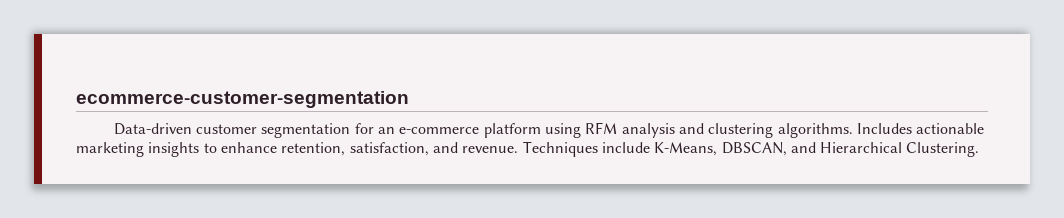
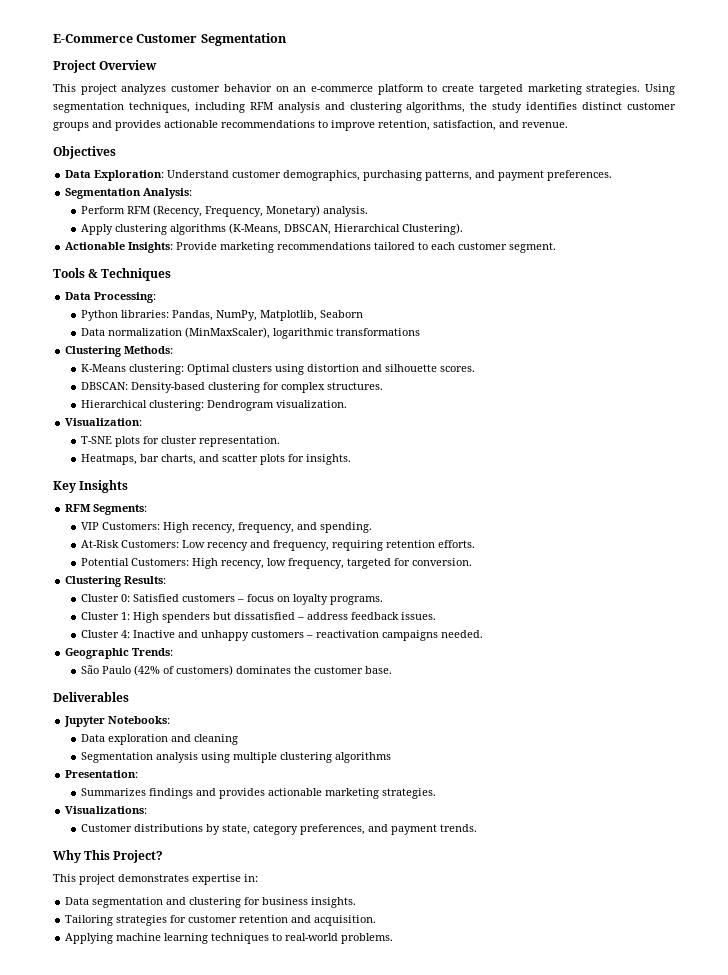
[76,91,409,108] [113,122,985,138] [76,141,980,157] ecommerce-customer-segmentation // Data-driven customer segmentation for an e-commerce platform using RFM analysis and clustering algorithms. Includes actionable marketing insights to enhance retention, satisfaction, and revenue. Techniques include K-Means, DBSCAN, and Hierarchical Clustering. -> [53,33,287,46] [53,60,158,73] [53,84,675,95] [53,102,676,113] [53,120,568,131] [53,146,116,159] [65,170,613,181] [65,188,193,199] [80,205,368,217] [80,223,463,235] [65,242,557,253] [53,268,172,281] [65,292,157,303] [80,310,363,321] [80,327,420,339] [65,346,174,357] [80,364,475,375] [80,382,383,393] [80,400,347,411] [65,418,143,426] [80,436,280,447] [80,454,351,465] [53,480,129,493] [65,504,148,515] [80,522,372,533] [80,540,475,551] [80,558,472,569] [65,576,167,587] [80,594,383,605] [80,612,436,623] [80,630,483,641] [65,648,174,659] [80,665,392,676] [53,692,129,702] [64,716,171,727] [80,734,238,745] [80,752,391,763] [65,770,139,778] [80,788,436,799] [65,806,148,814] [80,824,477,835] [53,850,164,863] [53,874,258,885] [65,897,357,908] [65,915,377,926] [65,933,394,944] E-Commerce Customer Segmentation // Project Overview // This project analyzes customer behavior on an e-commerce platform to create targeted marketing strategies. Using segmentation techniques, including RFM analysis and clustering algorithms, the study identifies distinct customer groups and provides actionable recommendations to improve retention, satisfaction, and revenue. // Objectives // Data Exploration: Understand customer demographics, purchasing patterns, and payment preferences. // Segmentation Analysis: // Perform RFM (Recency, Frequency, Monetary) analysis. // Apply clustering algorithms (K-Means, DBSCAN, Hierarchical Clustering). // Actionable Insights: Provide marketing recommendations tailored to each customer segment. // Tools & Techniques // Data Processing: // Python libraries: Pandas, NumPy, Matplotlib, Seaborn // Data normalization (MinMaxScaler), logarithmic transformations // Clustering Methods: // K-Means clustering: Optimal clusters using distortion and silhouette scores. // DBSCAN: Density-based clustering for complex structures. // Hierarchical clustering: Dendrogram visualization. // Visualization: // T-SNE plots for cluster representation. // Heatmaps, bar charts, and scatter plots for insights. // Key Insights // RFM Segments: // VIP Customers: High recency, frequency, and spending. // At-Risk Customers: Low recency and frequency, requiring retention efforts. // Potential Customers: High recency, low frequency, targeted for conversion. // Clustering Results: // Cluster 0: Satisfied customers – focus on loyalty programs. // Cluster 1: High spenders but dissatisfied – address feedback issues. // Cluster 4: Inactive and unhappy customers – reactivation campaigns needed. // Geographic Trends: // São Paulo (42% of customers) dominates the customer base. // Deliverables // Jupyter Notebooks: // Data exploration and cleaning // Segmentation analysis using multiple clustering algorithms // Presentation: // Summarizes findings and provides actionable marketing strategies. // Visualizations: // Customer distributions by state, category preferences, and payment trends. // Why This Project? // This project demonstrates expertise in: // Data segmentation and clustering for business insights. // Tailoring strategies for customer retention and acquisition. // Applying machine learning techniques to real-world problems.

